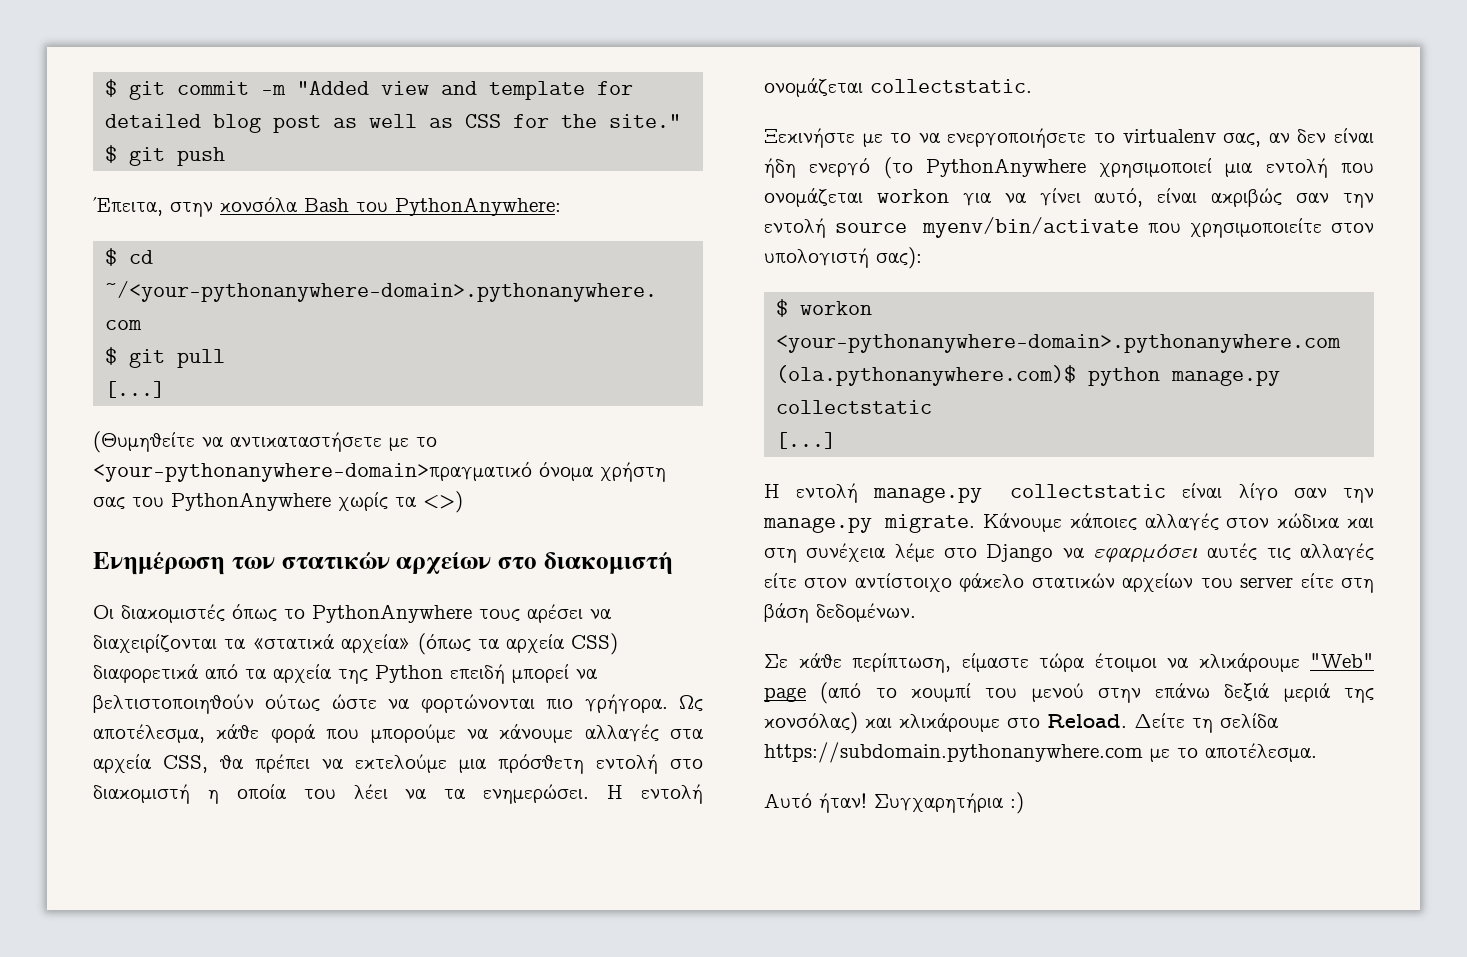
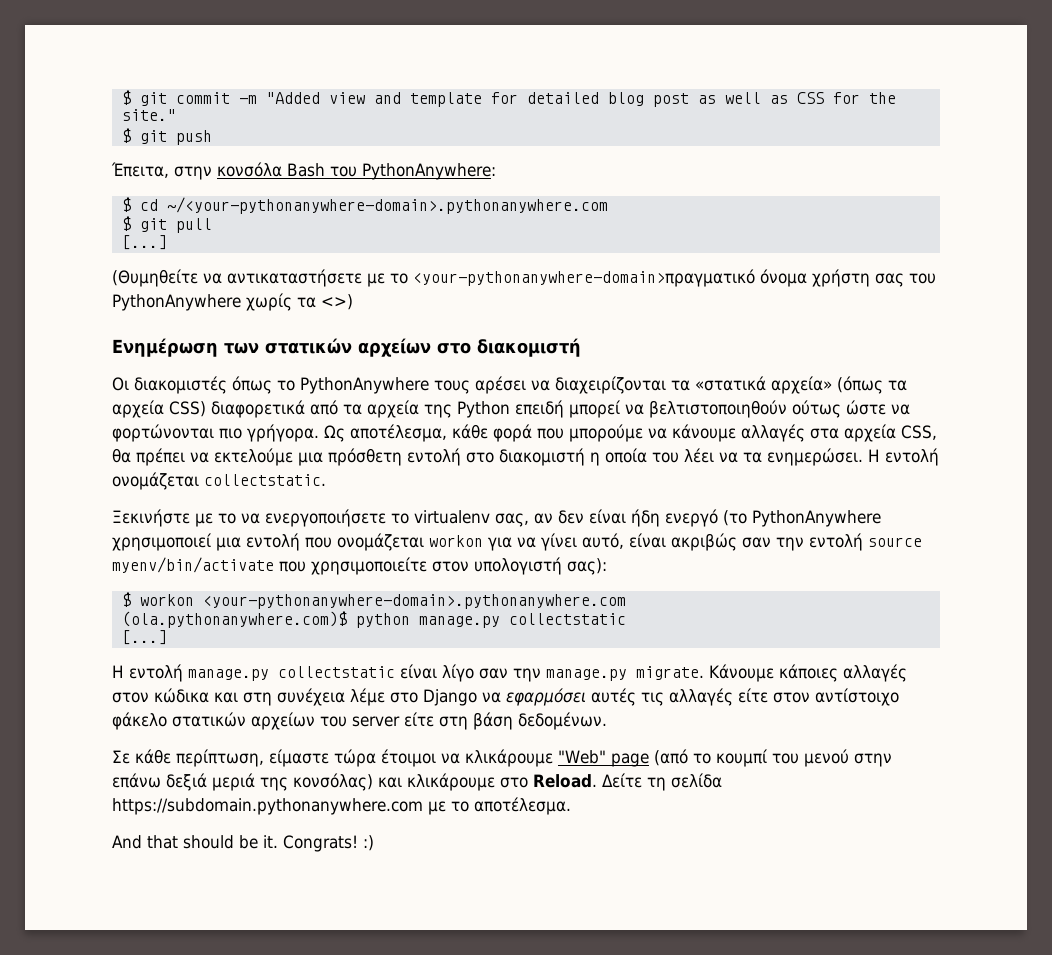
[764,793,1003,813] Αυτό ήταν! Συγχαρητήρια -> [112,835,358,852] And that should be it. Congrats!

